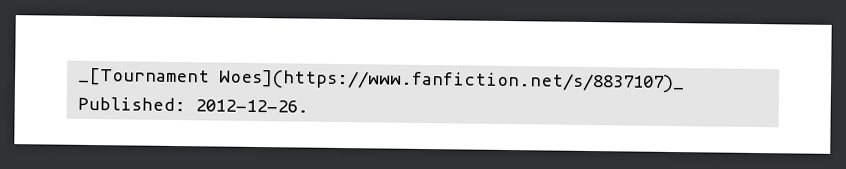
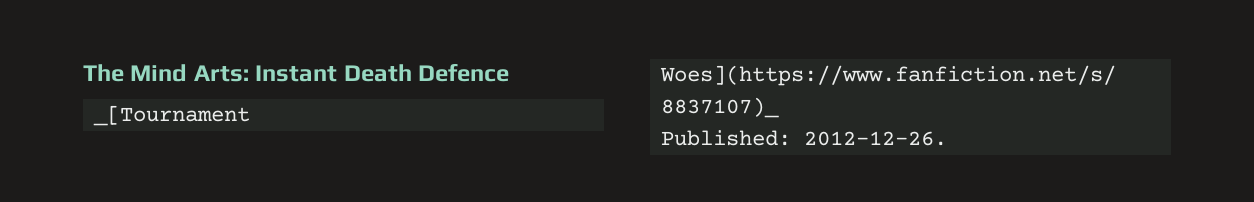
(77, 77) none -> [83,63,510,82] The Mind Arts: Instant Death Defence //

